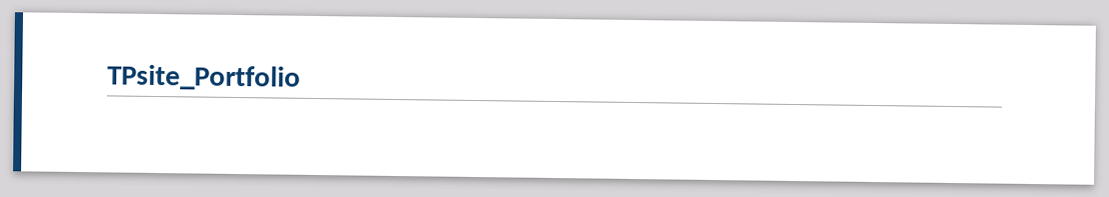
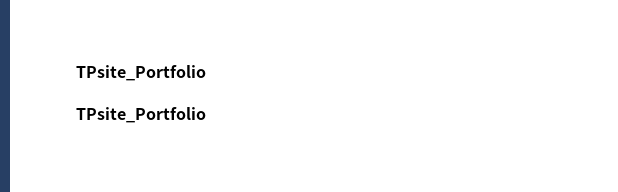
[107,64,301,91] TPsite_Portfolio -> [76,65,206,81] [76,107,206,123] TPsite_Portfolio // TPsite_Portfolio

